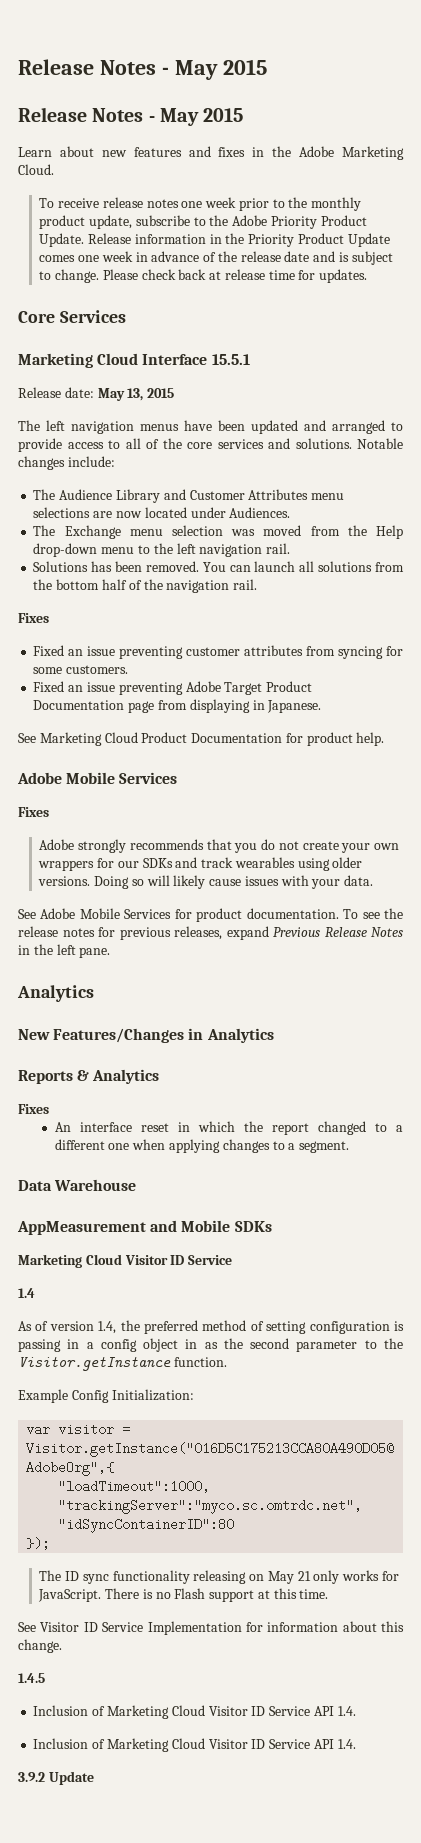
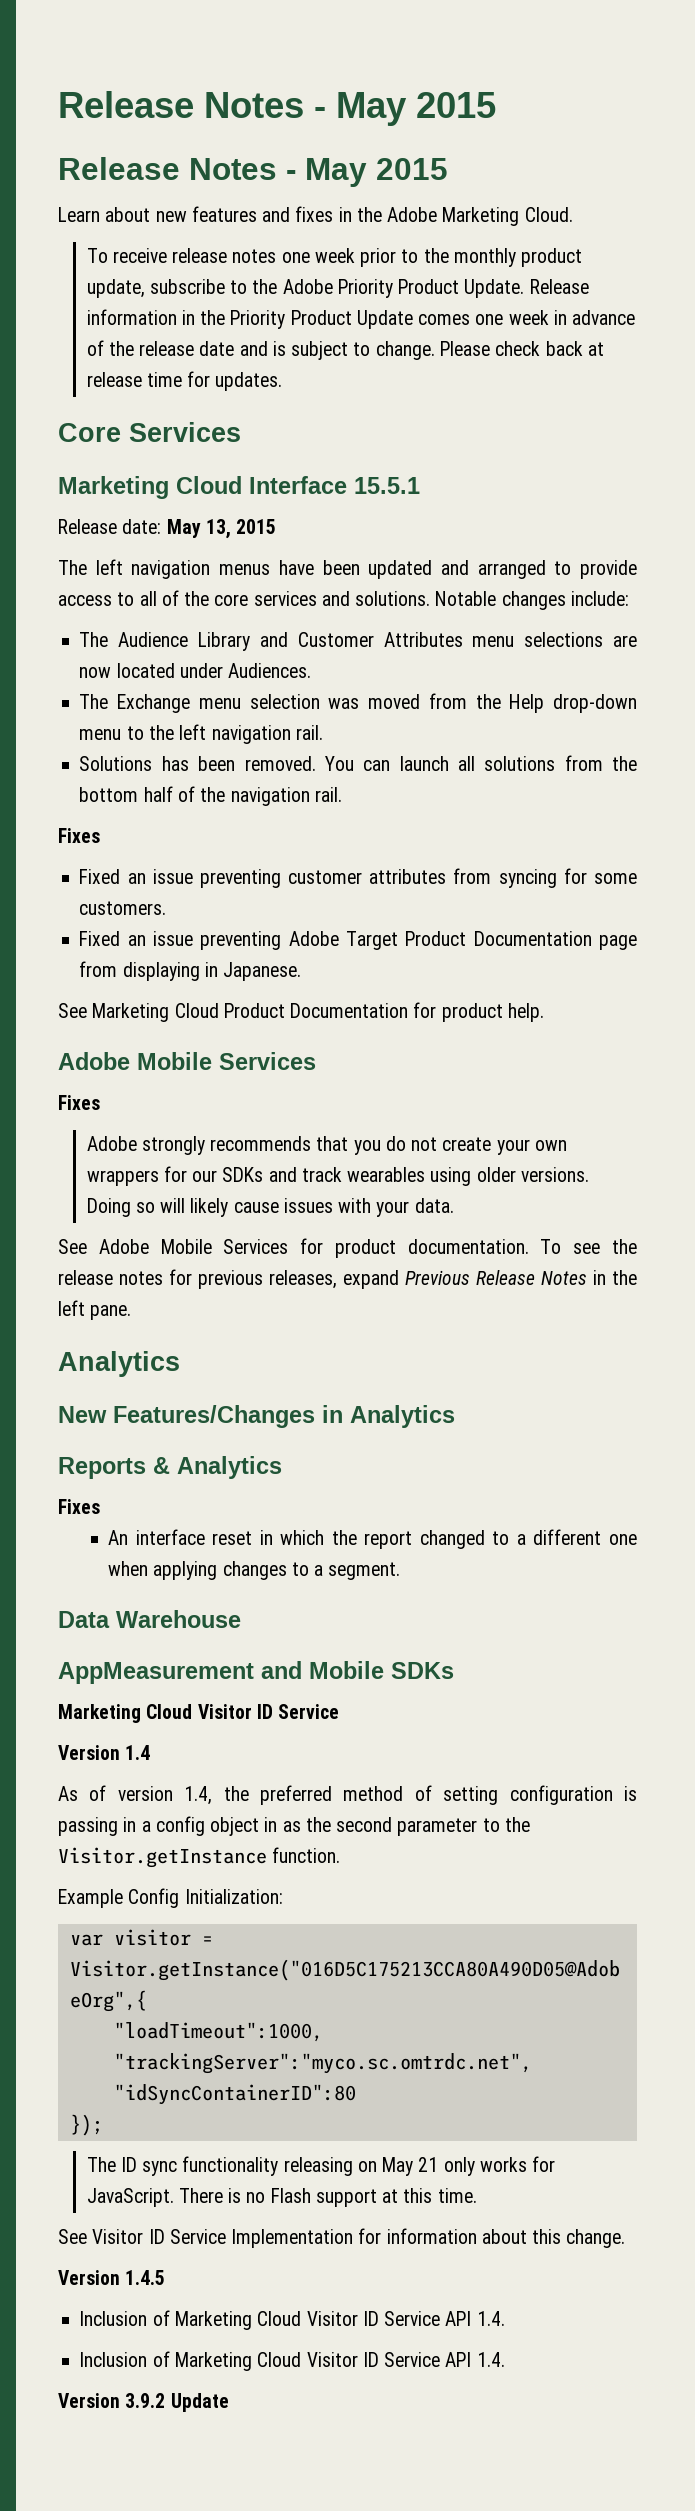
(233, 1260) none -> [58,1745,120,1760] Version
(62, 1646) none -> [58,2270,120,2285] Version
(356, 1744) none -> [58,2393,120,2408] Version

